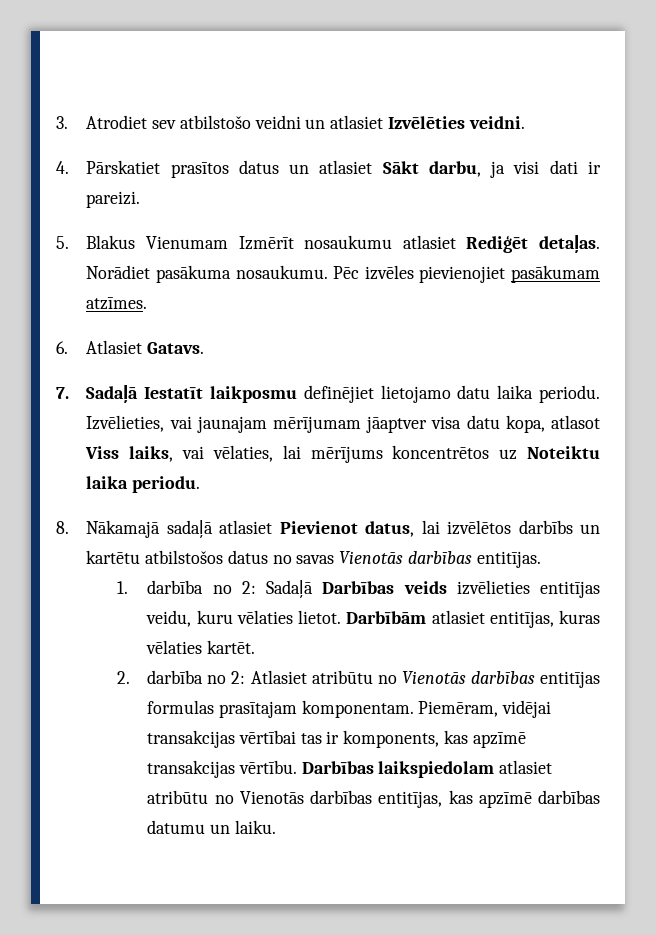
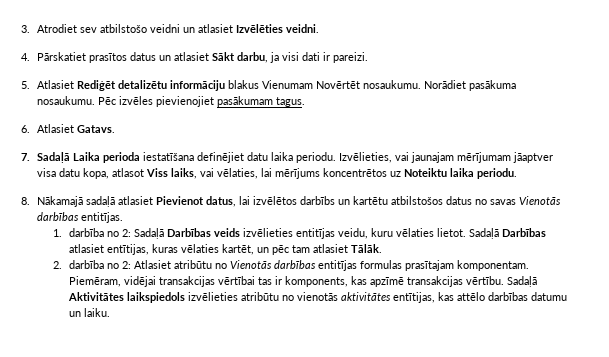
[86,235,600,253] Blakus Vienumam Izmērīt nosaukumu atlasiet Rediģēt detaļas. -> [37,80,422,91] Atlasiet Rediģēt detalizētu informāciju blakus Vienumam Novērtēt nosaukumu.
[86,297,148,310] atzīmes. -> [276,97,306,107] tagus.
[144,385,451,403] Iestatīt laikposmu definējiet lietojamo -> [73,152,245,163] Laika perioda iestatīšana definējiet
[346,610,600,628] [146,640,256,654] Darbībām atlasiet entitījas, kuras vēlaties kartēt. -> [469,228,547,239] [69,244,383,255] Sadaļā Darbības atlasiet entītijas, kuras vēlaties kartēt, un pēc tam atlasiet Tālāk.
[301,760,553,778] [147,790,532,808] Darbības laikspiedolam atlasiet atribūtu no Vienotās darbības entitījas, kas apzīmē -> [507,276,538,287] [68,292,486,303] Sadaļā Aktivitātes laikspiedols izvēlieties atribūtu no vienotās aktivitātes entītijas, kas attēlo

